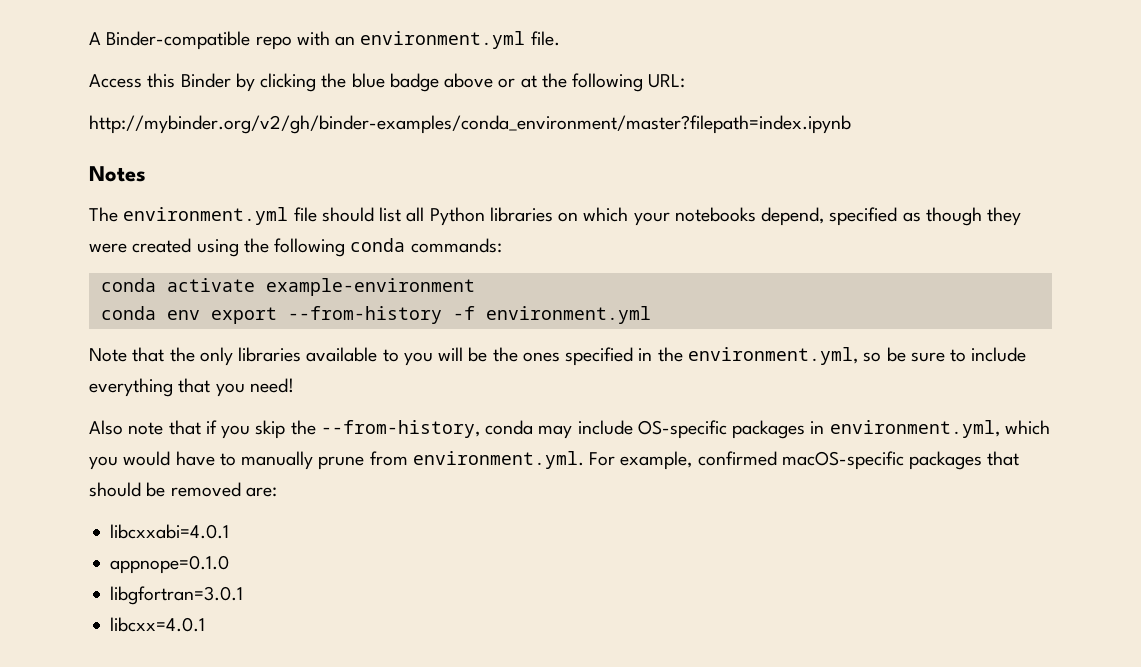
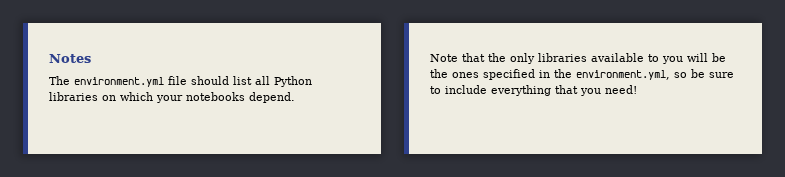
[89,31,560,50] [89,73,686,92] [89,115,851,134] A Binder-compatible repo with an environment.yml file. // Access this Binder by clicking the blue badge above or at the following URL: // http://mybinder.org/v2/gh/binder-examples/conda_environment/master?filepath=index.ipynb // -> (49, 58) none
[761,207,1022,226] [89,238,502,257] [100,278,475,296] [100,306,651,324] depend, specified as though they were created using the following conda commands: // conda activate example-environment // conda env export --from-history -f environment.yml -> [249,92,295,103] depend.
[89,420,1050,439] [89,451,1020,470] [89,482,277,497] [110,524,230,539] [110,555,230,574] [110,586,244,605] [110,617,206,632] // Also note that if you skip the --from-history, conda may include OS-specific packages in environment.yml, which you would have to manually prune from environment.yml. For example, confirmed macOS-specific packages that should be removed are: // libcxxabi=4.0.1 // appnope=0.1.0 // libgfortran=3.0.1 // libcxx=4.0.1 -> (637, 89) none

